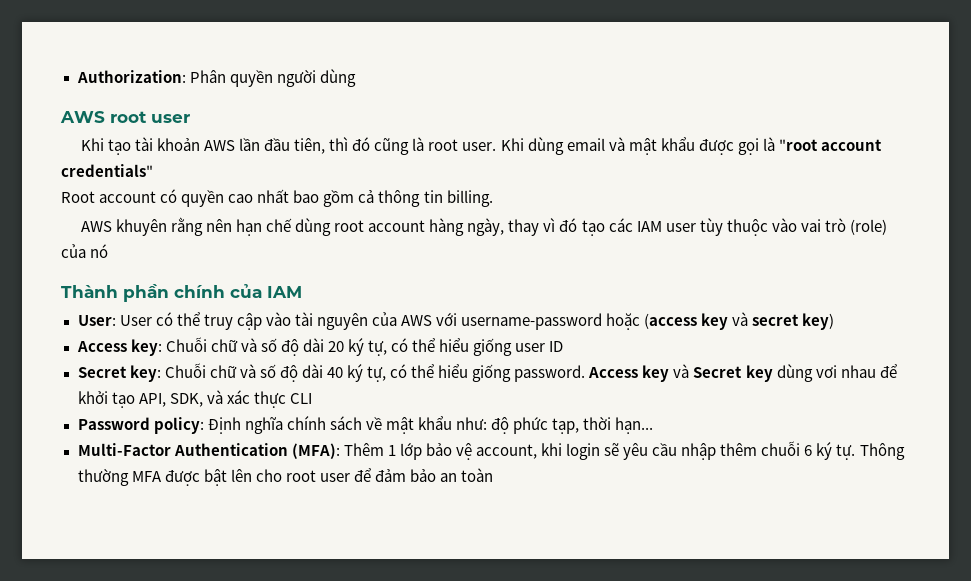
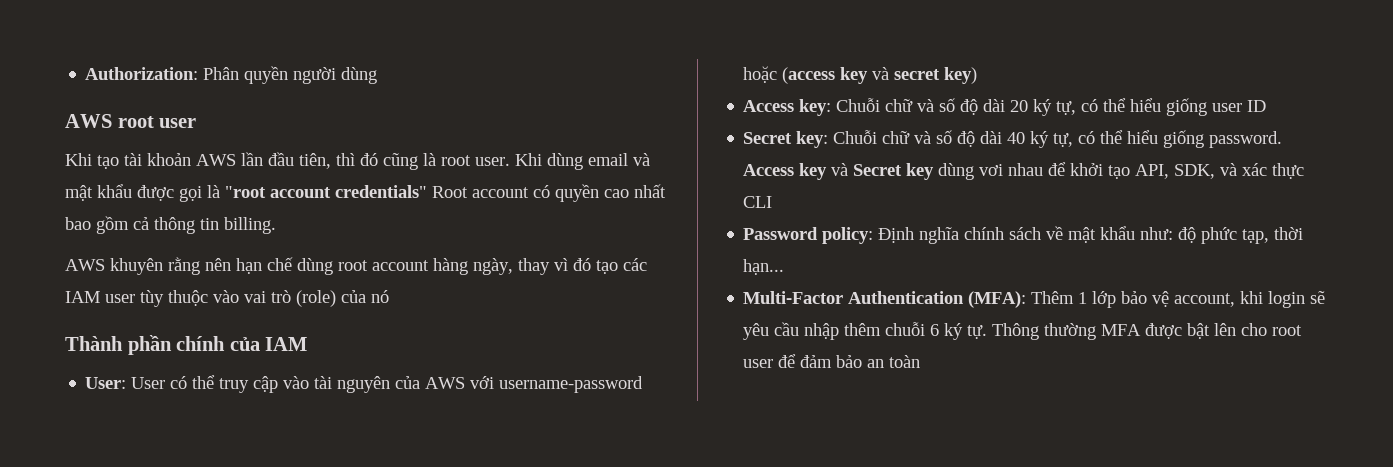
(153, 170) // -> (427, 191) none

